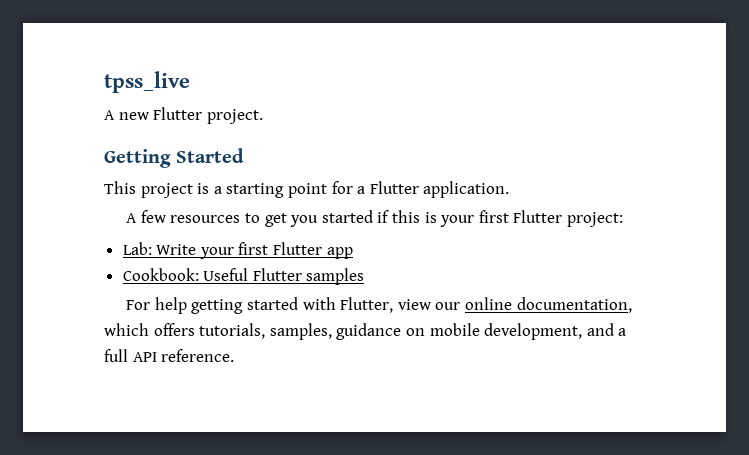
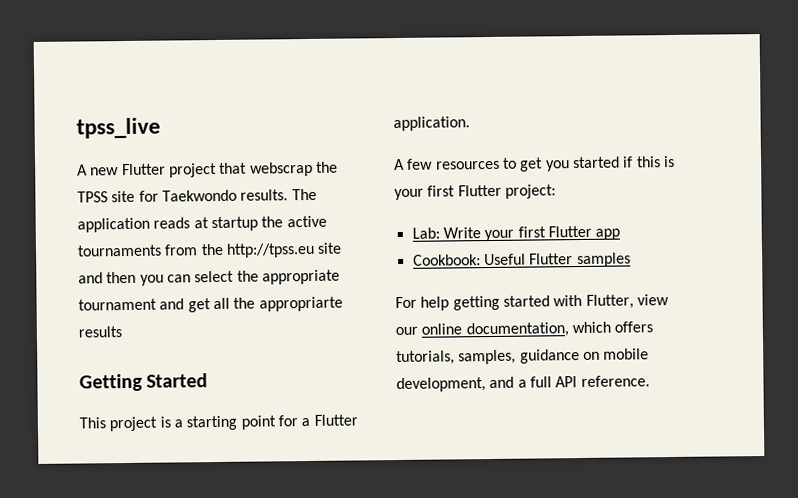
[206,109,263,124] project. -> [168,161,338,178] [77,188,317,203] [77,215,327,233] [77,242,343,258] [78,269,340,286] [78,296,343,313] [78,326,122,338] project that webscrap the TPSS site for Taekwondo results. The application reads at startup the active tournaments from the http://tpss.eu site and then you can select the appropriate tournament and get all the appropriarte results

